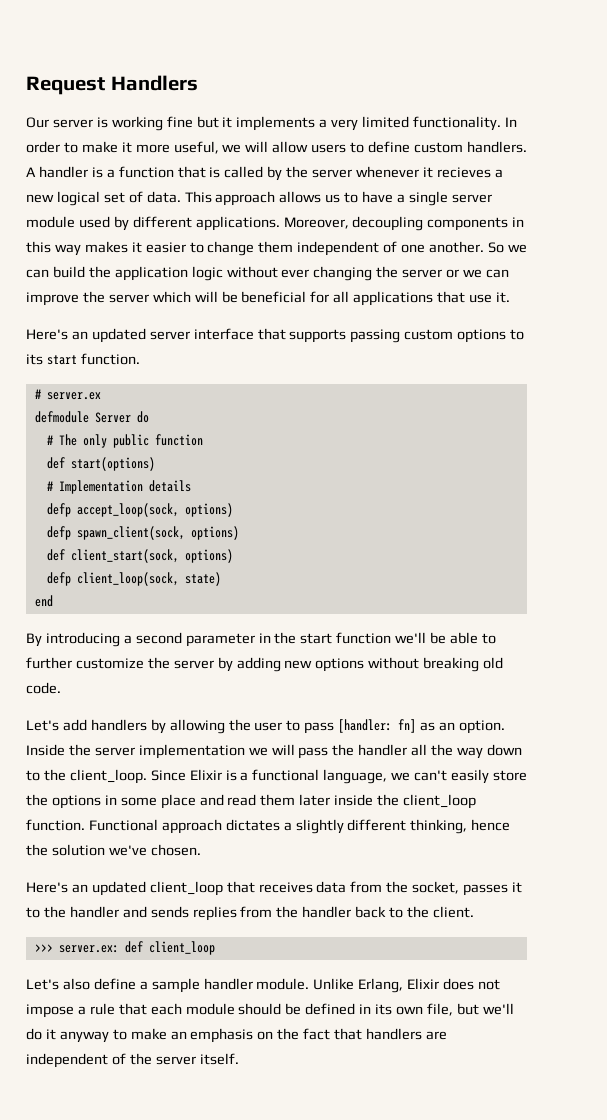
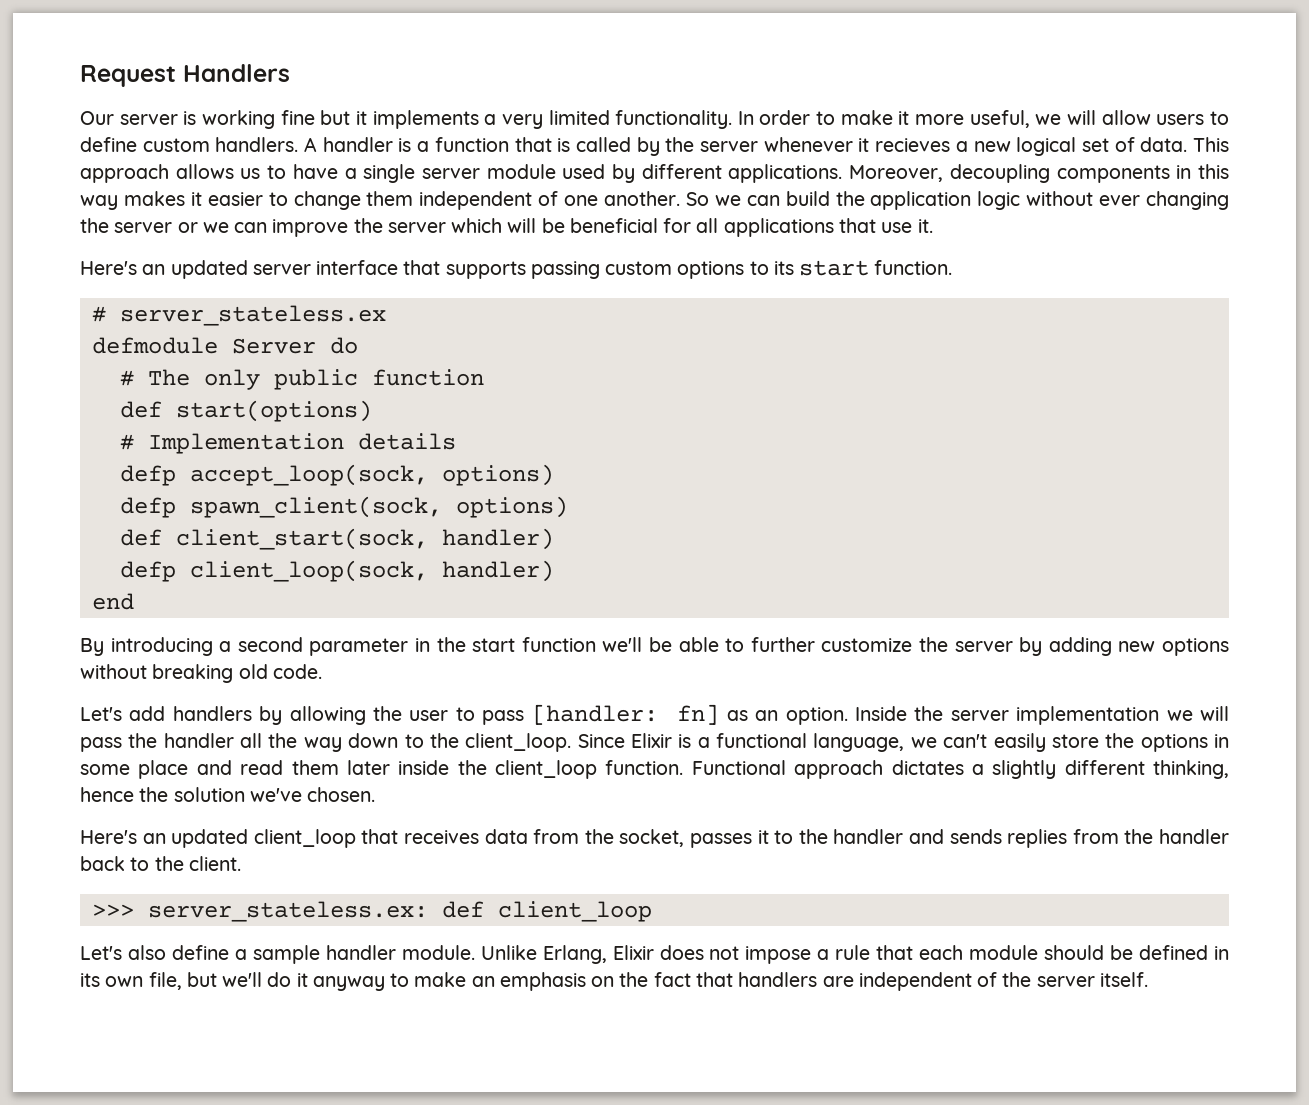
[46,392,101,400] server.ex -> [119,305,386,326] server_stateless.ex
[184,549,233,563] options) -> [441,528,554,550] handler)
[184,572,221,586] state) -> [441,560,554,582] handler)
[58,945,119,953] server.ex: -> [147,901,428,922] server_stateless.ex:

